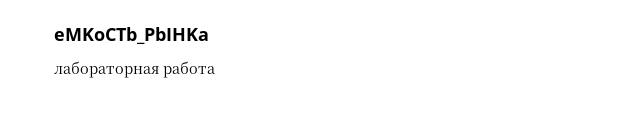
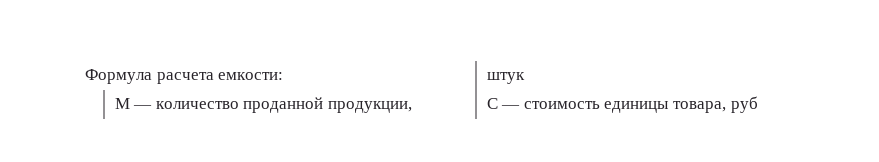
[54,27,209,44] [54,61,215,78] eMKoCTb_PbIHKa // лабораторная работа -> [85,69,284,84] [114,97,413,113] [486,72,525,84] [486,96,758,113] Формула расчета емкости: // M — количество проданной продукции, штук // С — стоимость единицы товара, руб

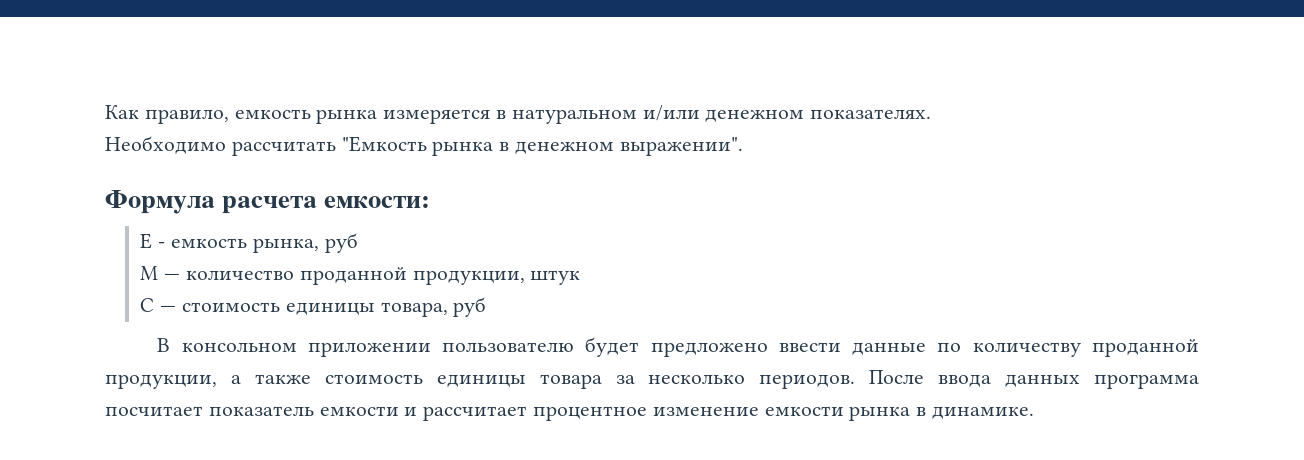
[85,69,284,84] Формула расчета емкости: -> [105,105,932,124] [105,136,743,156] [105,190,431,214] [140,233,358,253] Как правило, емкость рынка измеряется в натуральном и/или денежном показателях. // Необходимо рассчитать "Емкость рынка в денежном выражении". // Формула расчета емкости: // E - емкость рынка, руб
(758, 104) none -> [157,337,1199,357] [105,370,1199,389] [105,406,1035,421] // В консольном приложении пользователю будет предложено ввести данные по количеству проданной продукции, а также стоимость единицы товара за несколько периодов. После ввода данных программа посчитает показатель емкости и рассчитает процентное изменение емкости рынка в динамике.

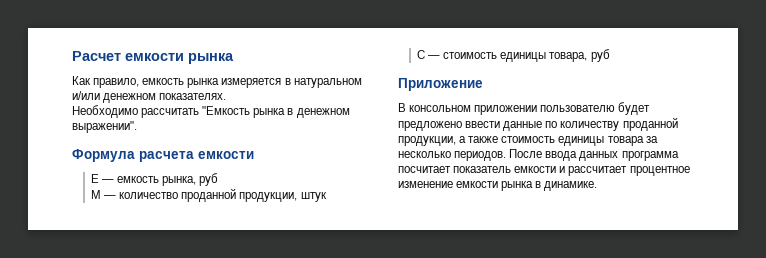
(105, 112) none -> [72,51,234,64] Расчет емкости рынка //
[324,196,431,208] емкости: -> [198,151,254,159] емкости
[158,242,166,248] - -> [102,179,115,183] —
(487, 307) none -> [398,78,483,91] // Приложение

